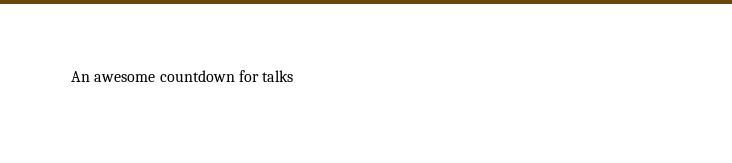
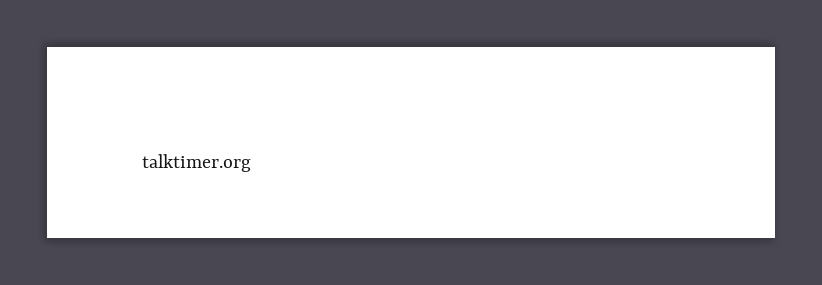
[71,70,294,82] An awesome countdown for talks -> [142,154,251,172] talktimer.org

